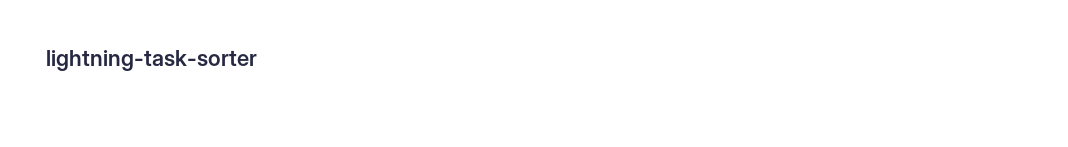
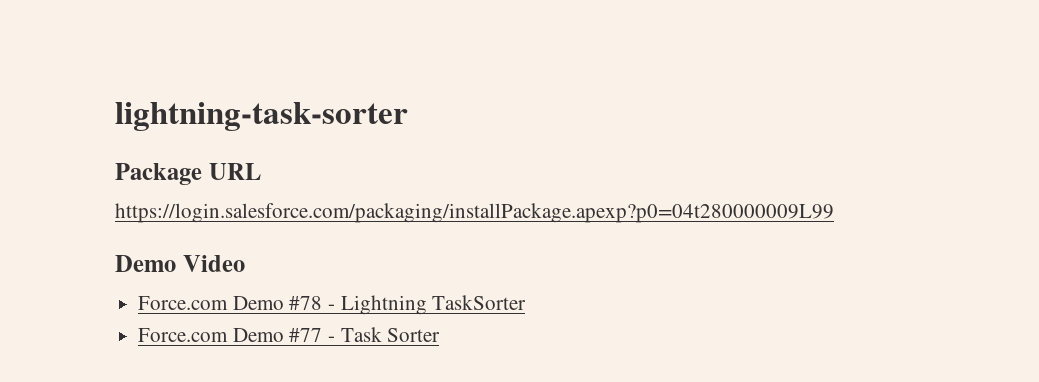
(257, 60) none -> [115,163,261,185] [115,203,834,223] [115,255,245,272] [138,295,527,315] [138,327,441,342] // Package URL // https://login.salesforce.com/packaging/installPackage.apexp?p0=04t280000009L99 // Demo Video // Force.com Demo #78 - Lightning TaskSorter // Force.com Demo #77 - Task Sorter

